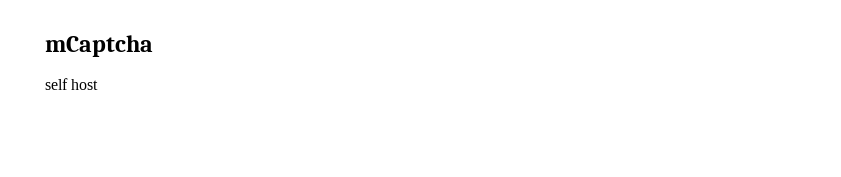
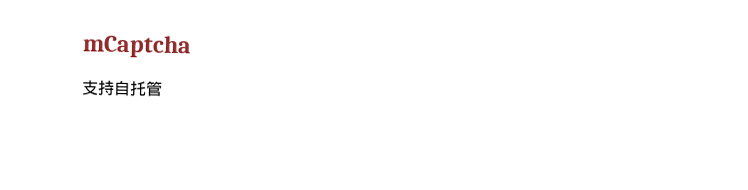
[45,78,99,90] self host -> [81,80,163,97] 支持自托管

